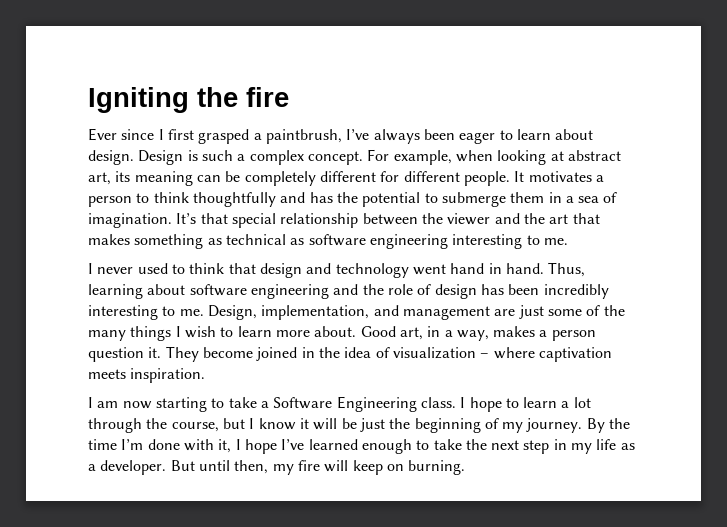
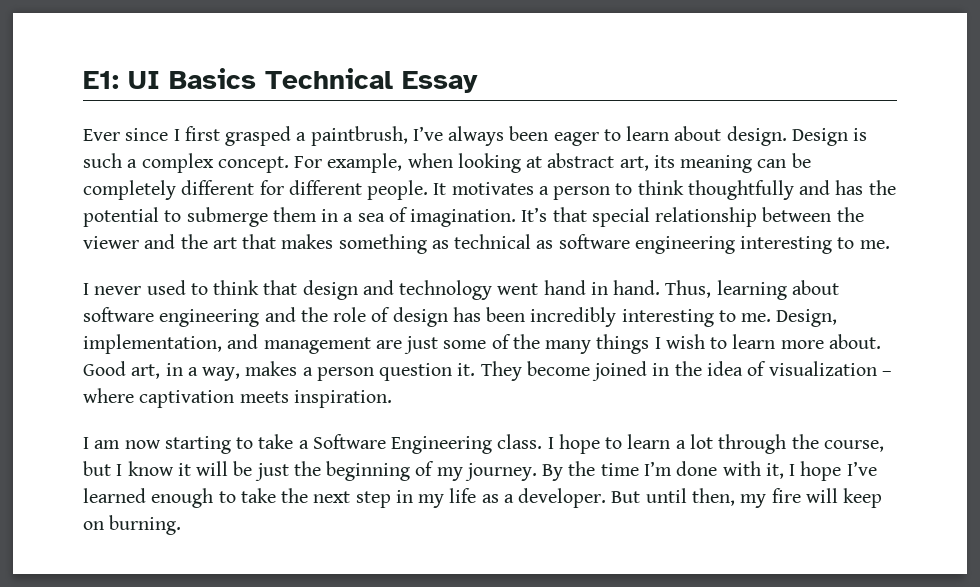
[88,87,289,113] Igniting the fire -> [83,68,478,93] E1: UI Basics Technical Essay

